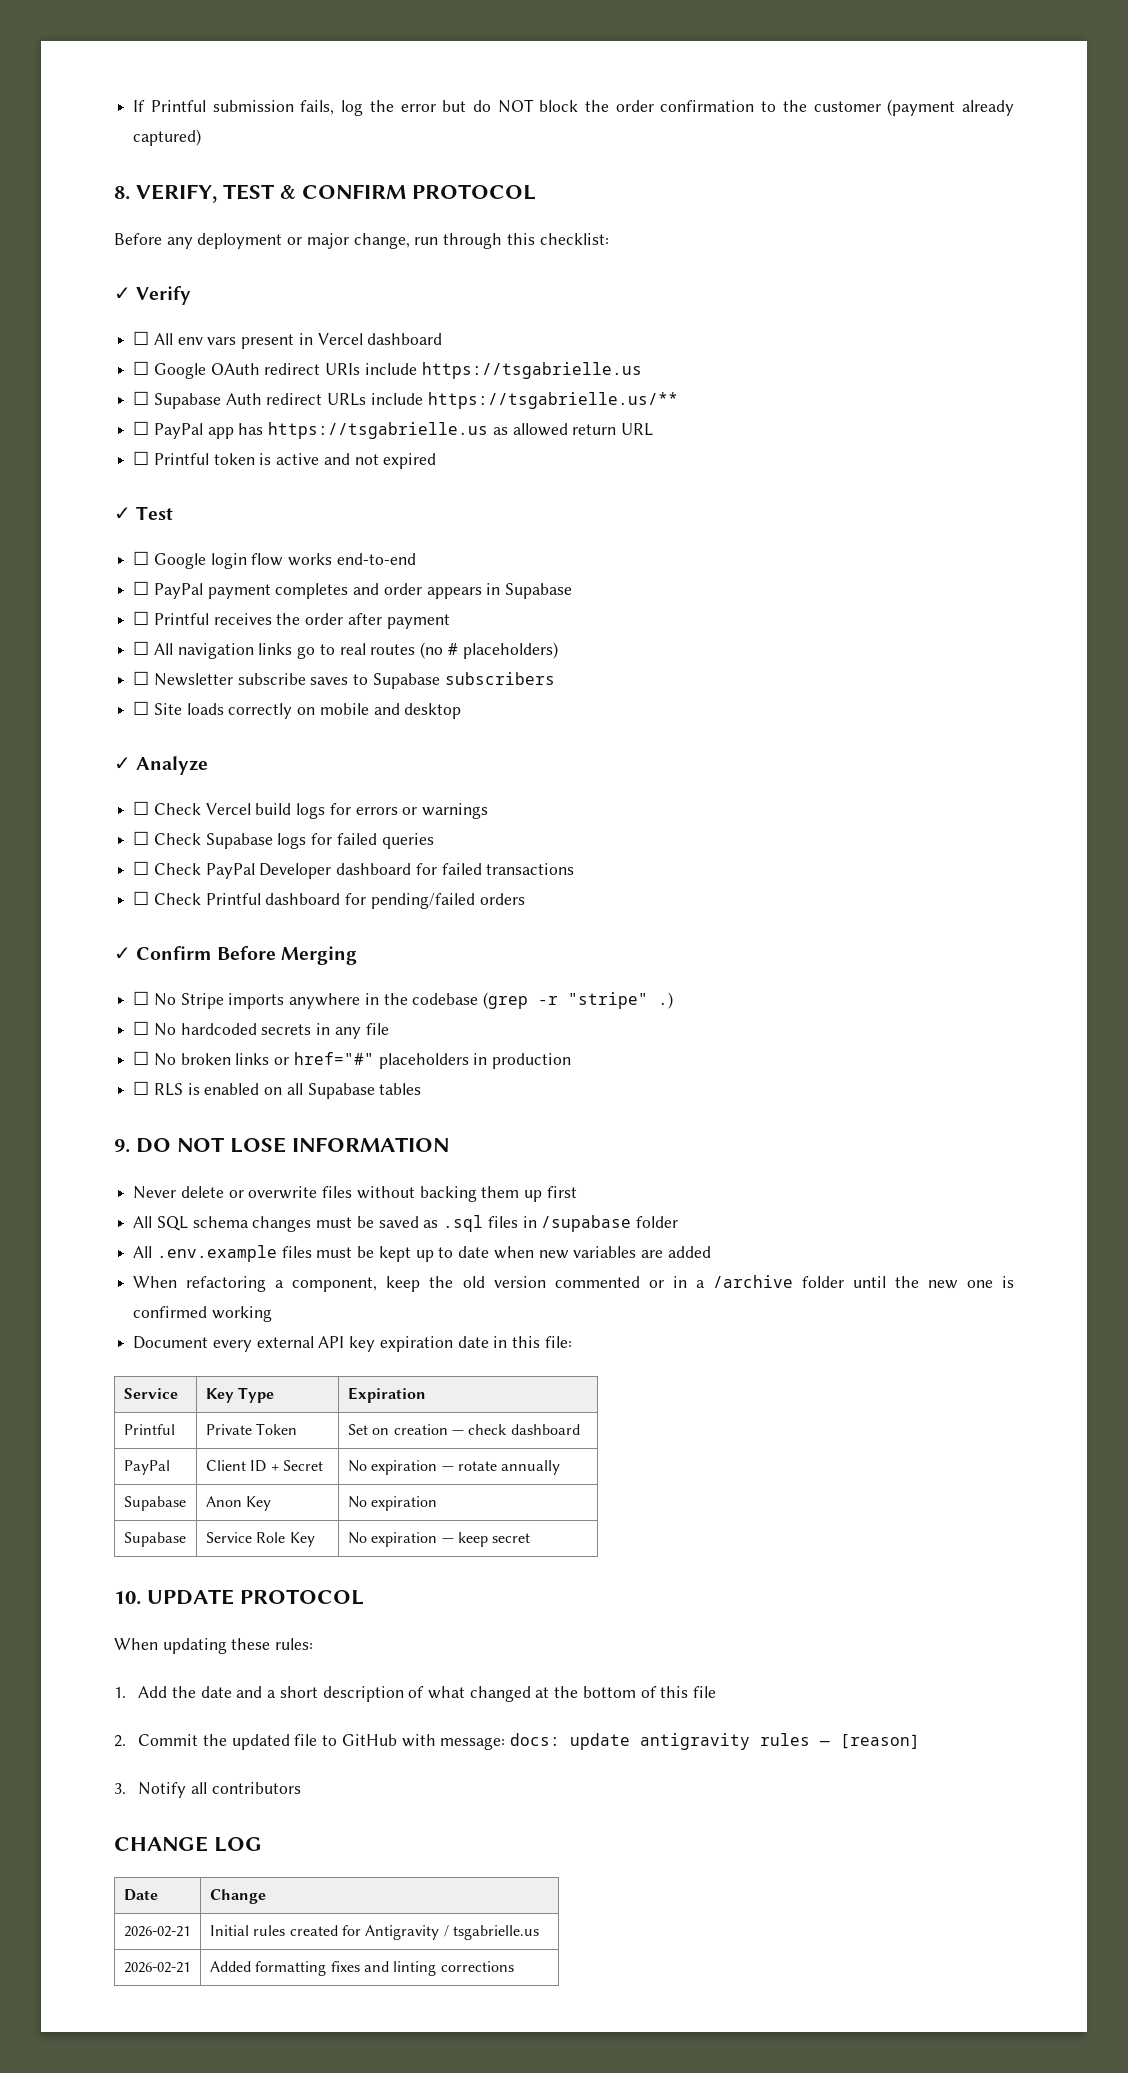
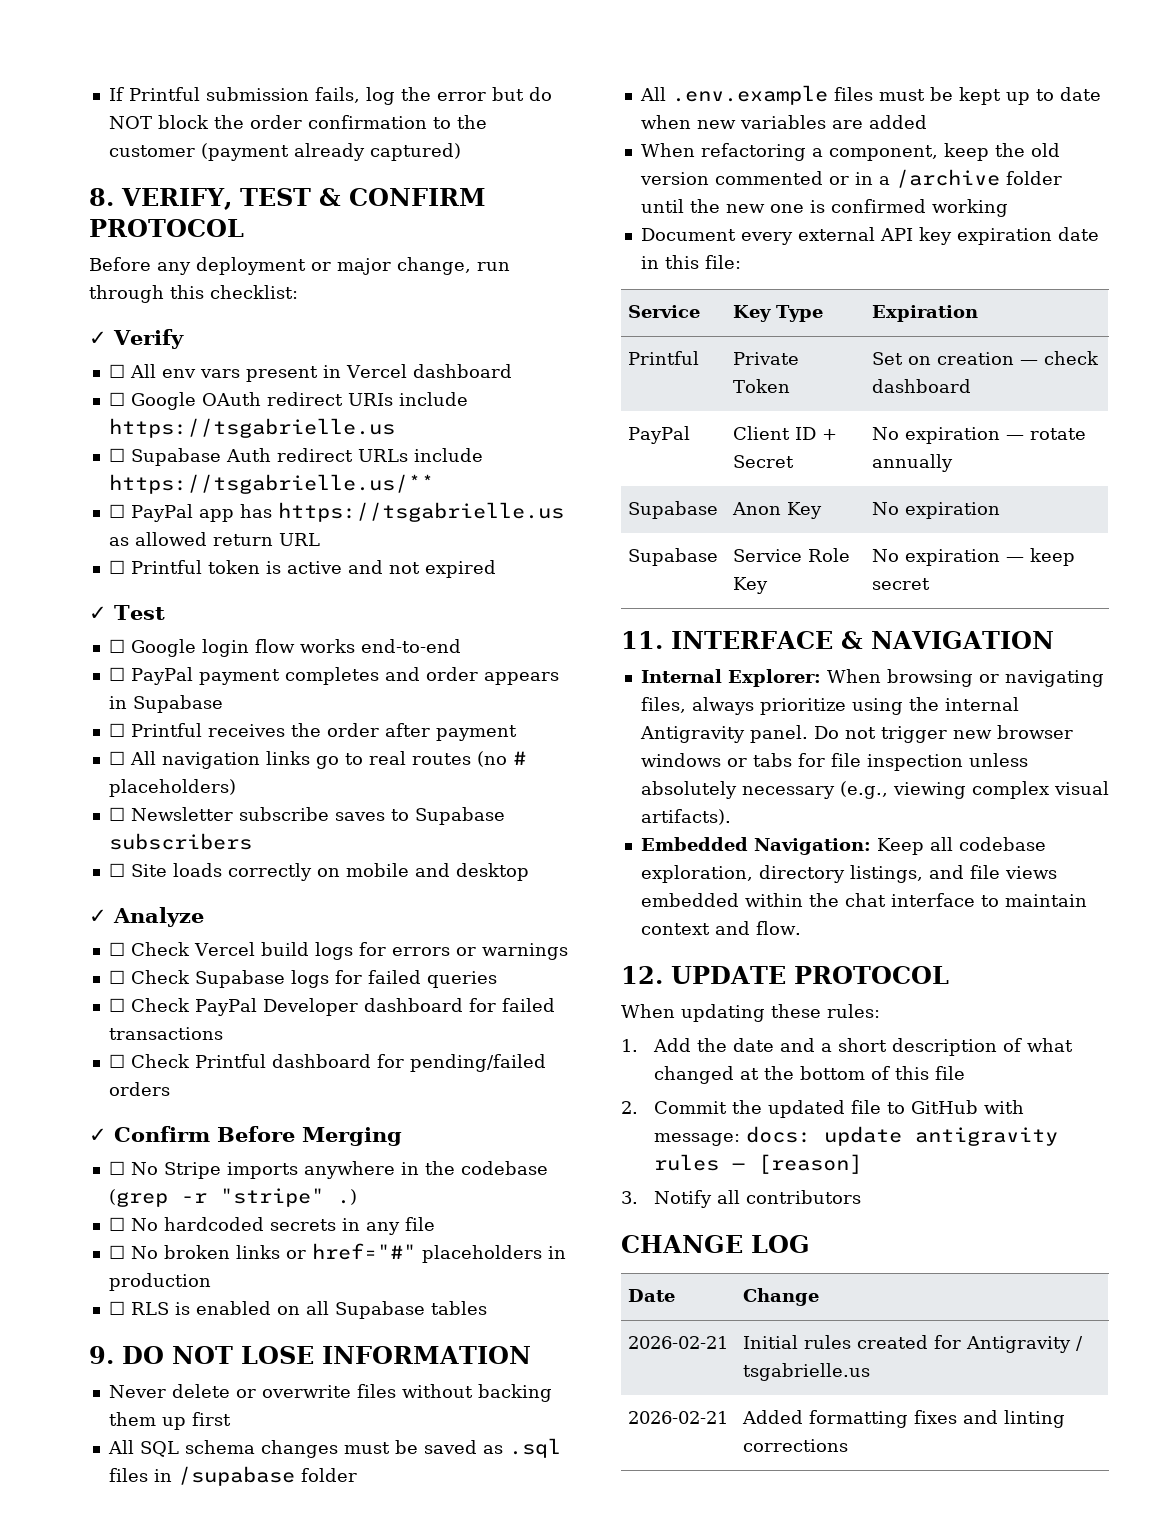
[114,1591,141,1605] 10. -> [621,631,1054,649] [640,669,1104,687] [640,697,1019,715] [639,725,1073,743] [640,753,1028,771] [640,781,1109,799] [640,809,731,825] [640,837,1046,855] [640,865,1057,883] [640,893,1087,907] [640,921,801,935] [621,966,663,984] 11. INTERFACE & NAVIGATION // Internal Explorer: When browsing or navigating files, always prioritize using the internal Antigravity panel. Do not trigger new browser windows or tabs for file inspection unless absolutely necessary (e.g., viewing complex visual artifacts). // Embedded Navigation: Keep all codebase exploration, directory listings, and file views embedded within the chat interface to maintain context and flow. // 12.

